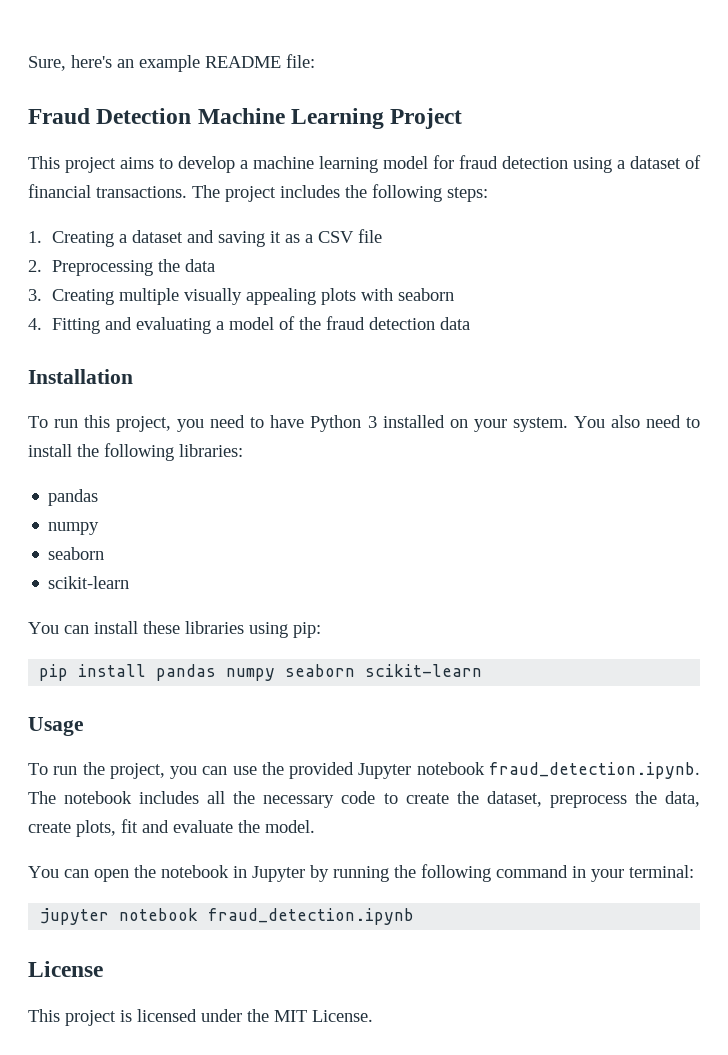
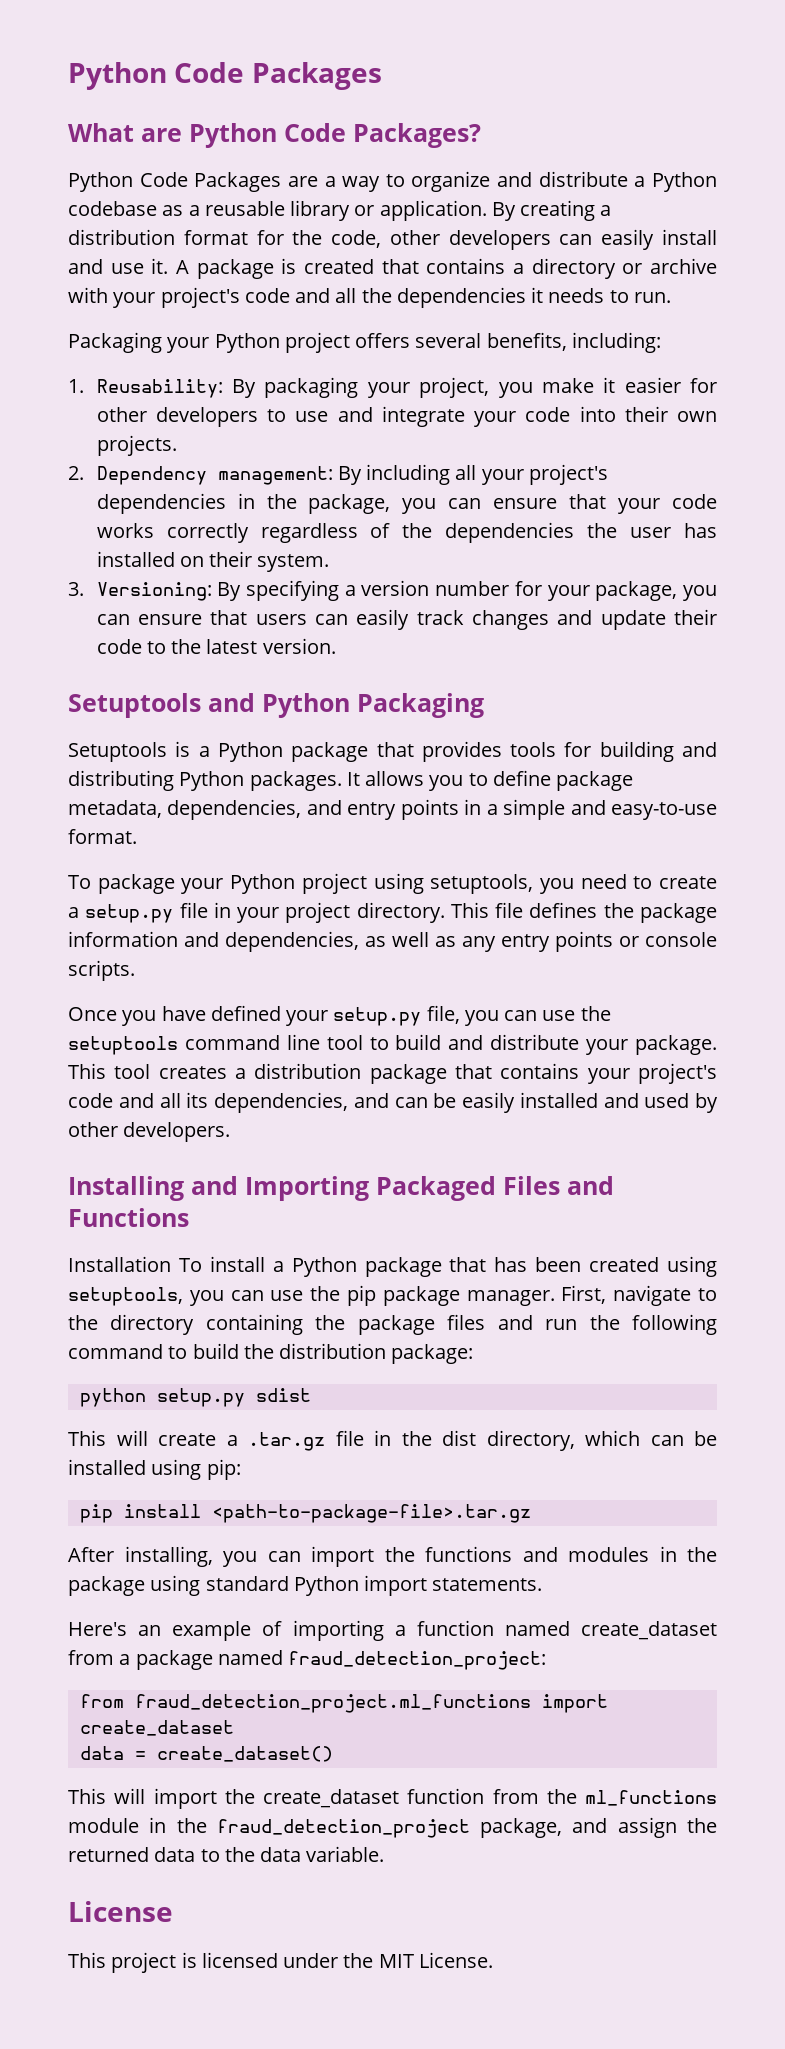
[28,54,315,72] [28,108,463,129] [28,155,701,173] [28,184,488,202] [28,229,382,247] [28,259,215,276] [28,288,454,305] [28,316,470,334] [28,369,133,384] [28,415,700,432] [28,443,243,461] [48,489,99,506] [48,522,100,535] [48,547,105,560] [48,576,130,589] [28,621,321,638] [39,664,483,681] [28,717,84,736] [28,762,700,779] [28,791,701,808] [28,819,315,837] [28,864,694,882] [39,908,415,925] Sure, here's an example README file: // Fraud Detection Machine Learning Project // This project aims to develop a machine learning model for fraud detection using a dataset of financial transactions. The project includes the following steps: // 1. Creating a dataset and saving it as a CSV file // 2. Preprocessing the data // 3. Creating multiple visually appealing plots with seaborn // 4. Fitting and evaluating a model of the fraud detection data // Installation // To run this project, you need to have Python 3 installed on your system. You also need to install the following libraries: // pandas // numpy // seaborn // scikit-learn // You can install these libraries using pip: // pip install pandas numpy seaborn scikit-learn // Usage // To run the project, you can use the provided Jupyter notebook fraud_detection.ipynb. The notebook includes all the necessary code to create the dataset, preprocess the data, create plots, fit and evaluate the model. // You can open the notebook in Jupyter by running the following command in your terminal: // jupyter notebook fraud_detection.ipynb -> [68,62,382,90] [68,123,481,148] [68,171,717,192] [68,200,612,221] [68,229,717,250] [68,258,717,279] [68,287,671,308] [68,332,661,353] [68,377,717,398] [96,406,717,427] [96,435,177,456] [68,464,609,485] [96,493,717,514] [96,522,717,543] [96,551,330,572] [68,580,718,601] [96,609,717,630] [96,638,336,654] [68,693,484,718] [68,741,717,762] [68,770,634,791] [68,799,718,820] [68,829,137,844] [68,873,718,894] [68,902,718,923] [68,931,717,952] [68,960,135,981] [68,1005,611,1026] [68,1034,718,1055] [68,1063,717,1084] [68,1092,718,1113] [68,1122,231,1142] [68,1176,614,1201] [68,1208,189,1227] [68,1256,717,1277] [68,1285,717,1306] [68,1314,718,1335] [68,1343,474,1364] [79,1388,311,1407] [68,1430,717,1451] [68,1459,241,1480] [79,1504,531,1523] [68,1546,717,1567] [68,1575,543,1596] [68,1620,717,1641] [68,1650,547,1670] [79,1694,608,1713] [79,1720,234,1736] [79,1746,333,1762] [68,1788,717,1809] [68,1817,717,1838] [68,1846,385,1862] Python Code Packages // What are Python Code Packages? // Python Code Packages are a way to organize and distribute a Python codebase as a reusable library or application. By creating a distribution format for the code, other developers can easily install and use it. A package is created that contains a directory or archive with your project's code and all the dependencies it needs to run. // Packaging your Python project offers several benefits, including: // 1. Reusability: By packaging your project, you make it easier for other developers to use and integrate your code into their own projects. // 2. Dependency management: By including all your project's dependencies in the package, you can ensure that your code works correctly regardless of the dependencies the user has installed on their system. // 3. Versioning: By specifying a version number for your package, you can ensure that users can easily track changes and update their code to the latest version. // Setuptools and Python Packaging // Setuptools is a Python package that provides tools for building and distributing Python packages. It allows you to define package metadata, dependencies, and entry points in a simple and easy-to-use format. // To package your Python project using setuptools, you need to create a setup.py file in your project directory. This file defines the package information and dependencies, as well as any entry points or console scripts. // Once you have defined your setup.py file, you can use the setuptools command line tool to build and distribute your package. This tool creates a distribution package that contains your project's code and all its dependencies, and can be easily installed and used by other developers. // Installing and Importing Packaged Files and Functions // Installation To install a Python package that has been created using setuptools, you can use the pip package manager. First, navigate to the directory containing the package files and run the following command to build the distribution package: // python setup.py sdist // This will create a .tar.gz file in the dist directory, which can be installed using pip: // pip install <path-to-package-file>.tar.gz // After installing, you can import the functions and modules in the package using standard Python import statements. // Here's an example of importing a function named create_dataset from a package named fraud_detection_project: // from fraud_detection_project.ml_functions import create_dataset // data = create_dataset() // This will import the create_dataset function from the ml_functions module in the fraud_detection_project package, and assign the returned data to the data variable.

